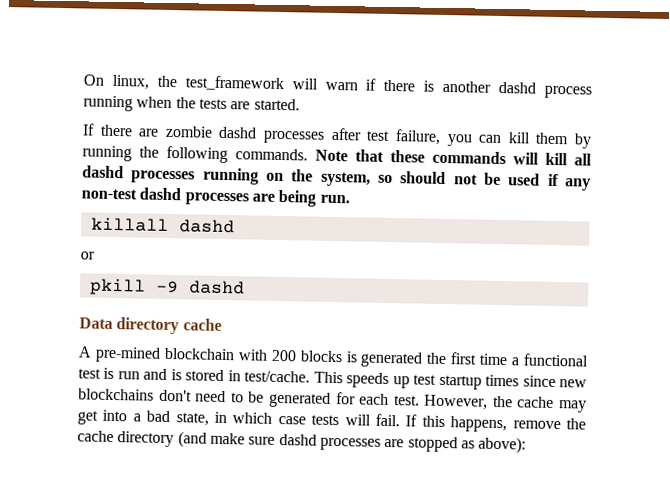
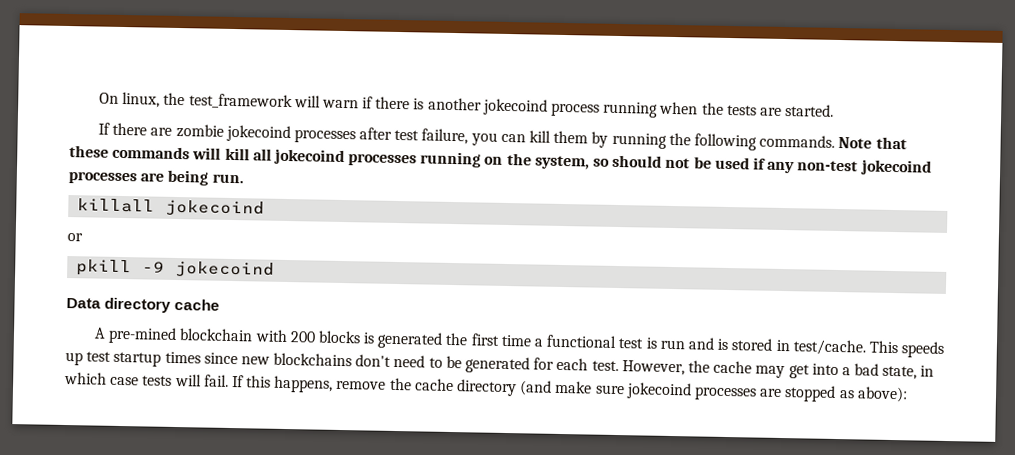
[498,81,537,94] dashd -> [482,98,548,116] jokecoind
[218,126,258,139] dashd -> [225,124,291,143] jokecoind
[82,165,124,179] dashd -> [273,148,345,166] jokecoind
[139,187,182,201] dashd -> [860,159,932,176] jokecoind
[178,219,235,234] dashd -> [165,199,266,217] jokecoind
[188,280,245,295] dashd -> [175,260,276,278] jokecoind
[278,434,317,446] dashd -> [625,382,692,400] jokecoind

